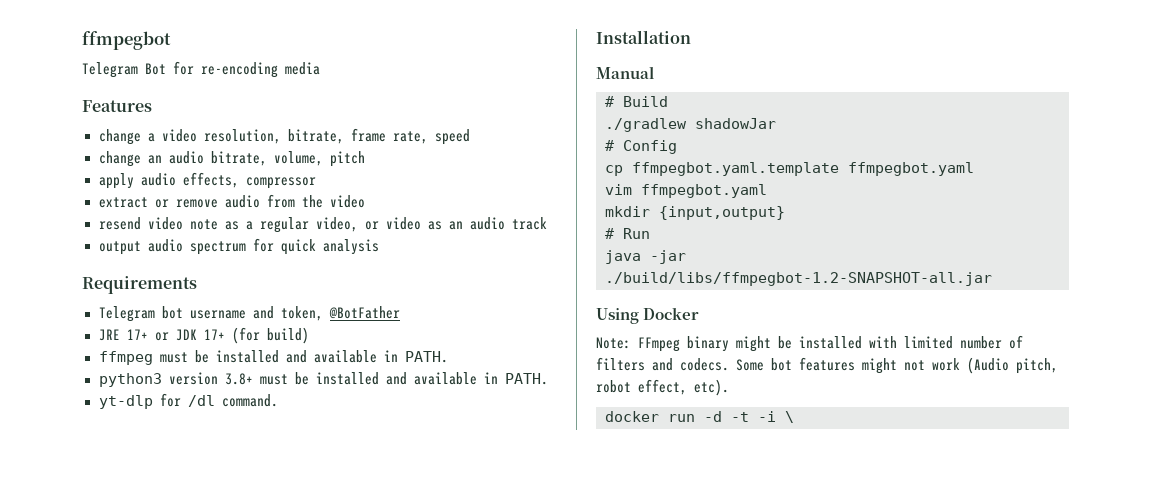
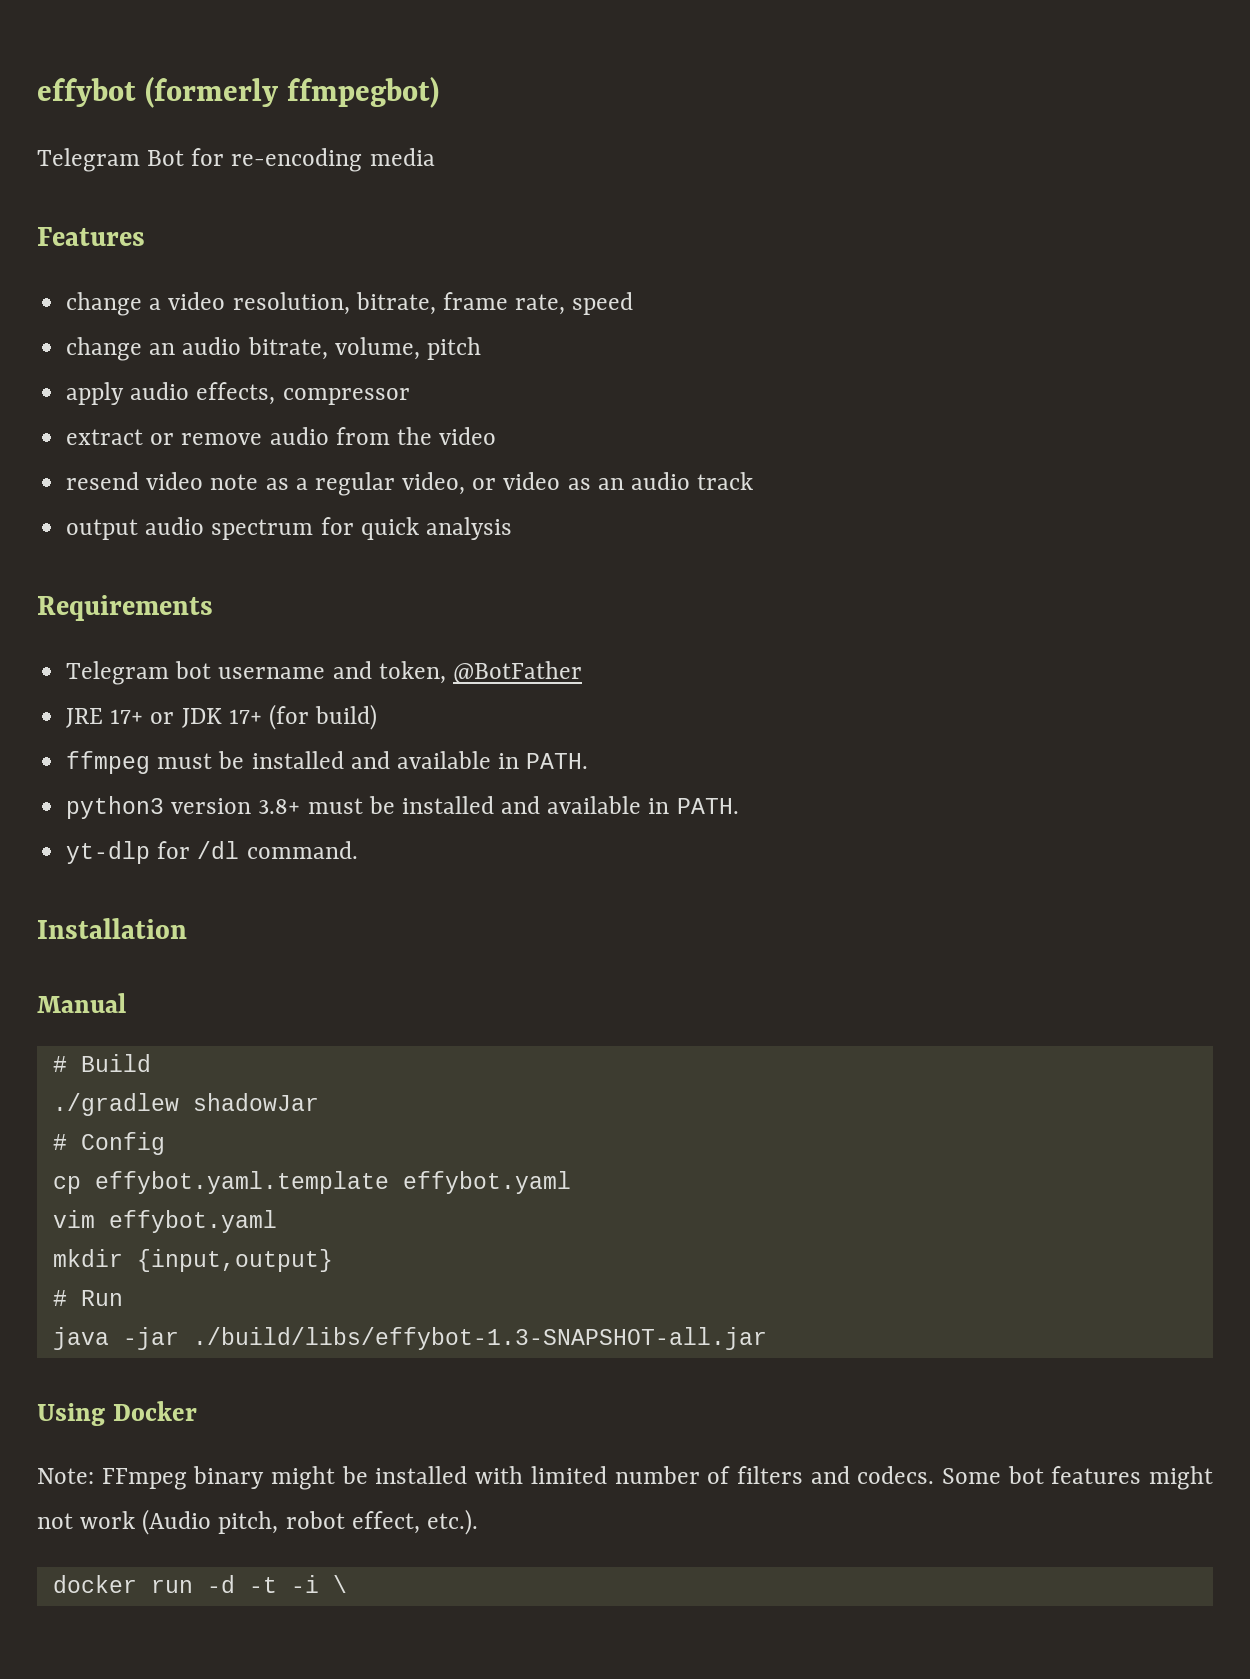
[82,31,171,50] ffmpegbot -> [37,76,440,108] effybot (formerly ffmpegbot)
[632,162,974,176] ffmpegbot.yaml.template ffmpegbot.yaml -> [94,1171,571,1194] effybot.yaml.template effybot.yaml
[641,184,767,198] ffmpegbot.yaml -> [108,1210,277,1233] effybot.yaml
[605,272,992,286] ./build/libs/ffmpegbot-1.2-SNAPSHOT-all.jar -> [192,1327,767,1350] ./build/libs/effybot-1.3-SNAPSHOT-all.jar
[694,379,729,396] etc). -> [426,1509,478,1535] etc.).

